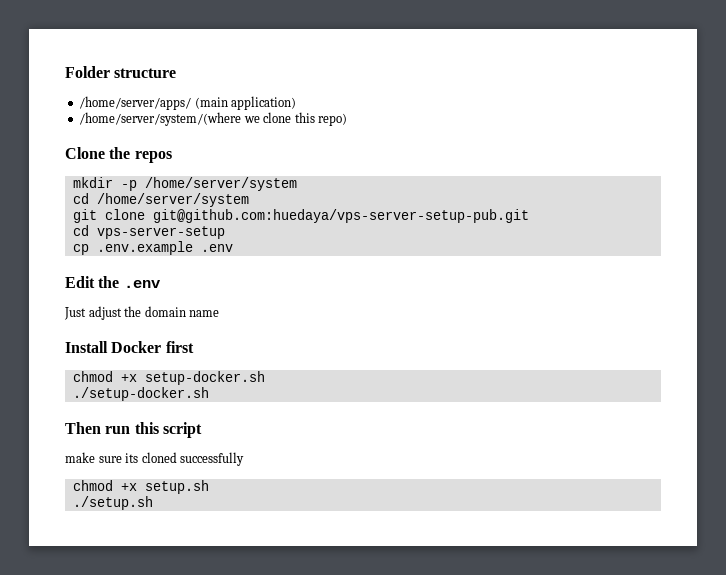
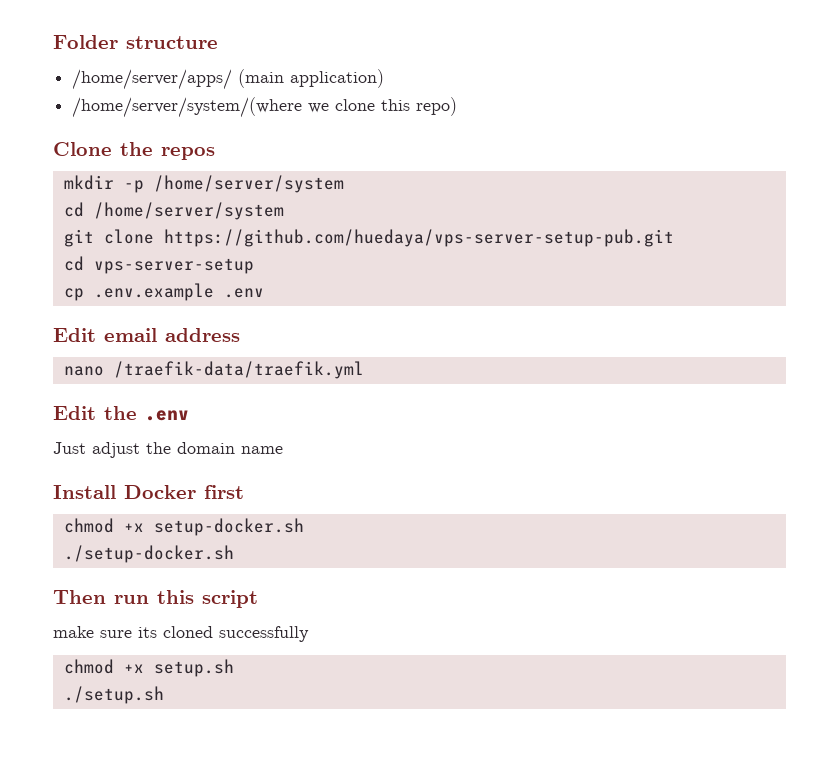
[152,209,529,223] git@github.com:huedaya/vps-server-setup-pub.git -> [163,229,674,247] https://github.com/huedaya/vps-server-setup-pub.git
(233, 248) none -> [53,328,240,342] [63,361,364,379] // Edit email address // nano /traefik-data/traefik.yml

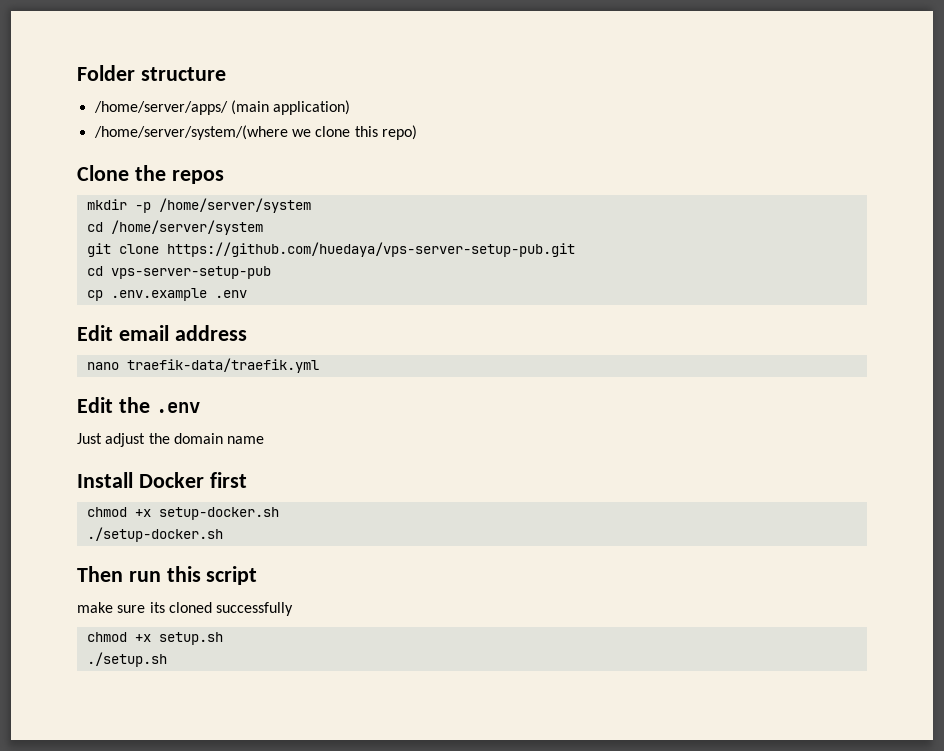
[93,258,254,274] vps-server-setup -> [110,266,271,279] vps-server-setup-pub
[113,361,364,379] /traefik-data/traefik.yml -> [126,358,319,373] traefik-data/traefik.yml

